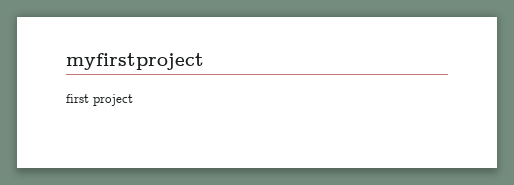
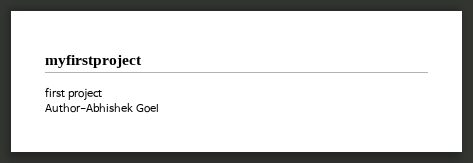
(133, 100) none -> [45,103,159,113] // Author-Abhishek Goel

